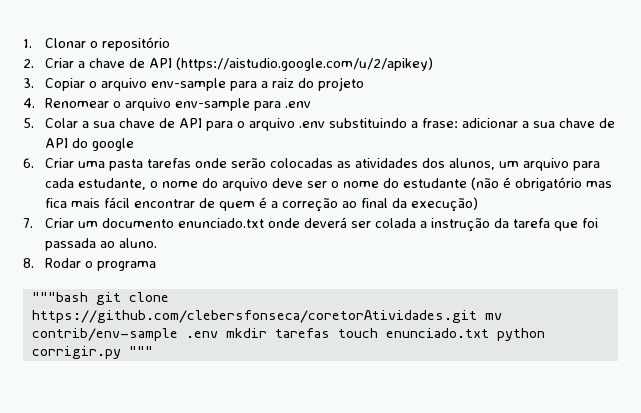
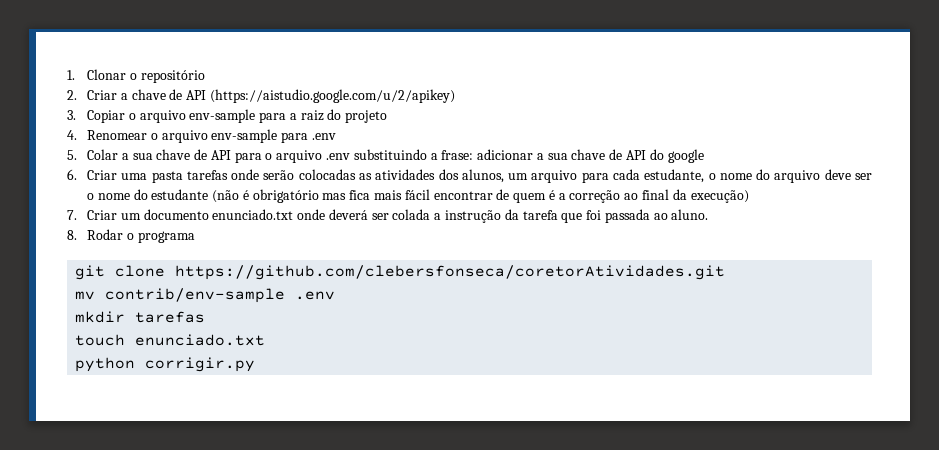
[31,292,88,302] """bash -> (195, 237) none
(477, 316) none -> (726, 272) //
(218, 334) none -> (336, 295) //
(330, 333) none -> (206, 317) //
(489, 333) none -> (266, 340) //
[128,346,153,356] """ -> (256, 364) none

